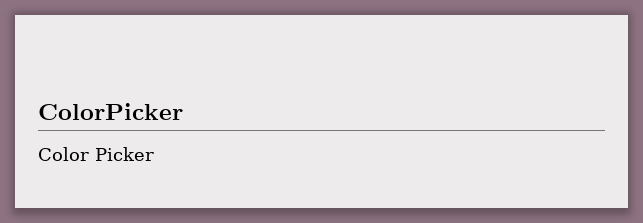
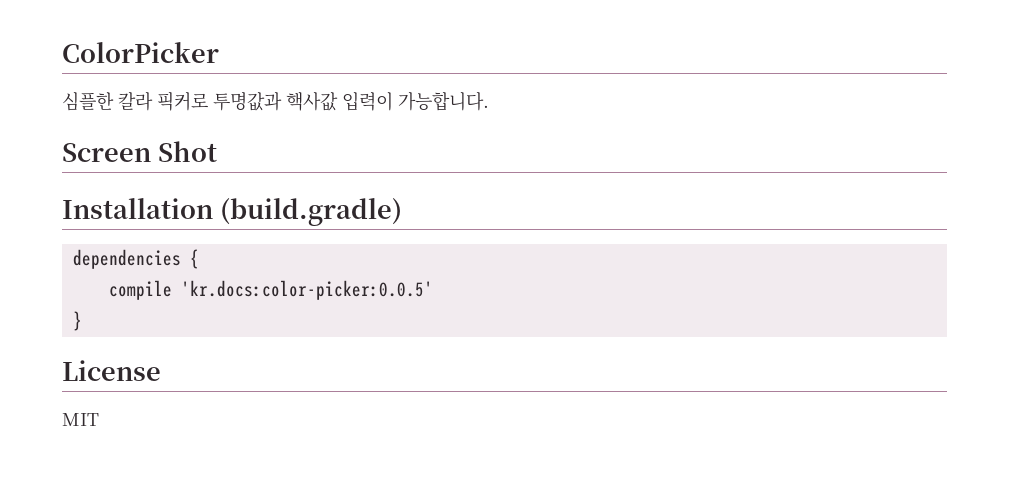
[38,147,154,161] Color Picker -> [62,91,489,111] [62,141,217,162] [62,198,402,226] [72,249,199,269] [108,280,433,300] [72,311,82,331] [62,360,161,381] [62,413,99,426] 심플한 칼라 픽커로 투명값과 핵사값 입력이 가능합니다. // Screen Shot // Installation (build.gradle) // dependencies { // compile 'kr.docs:color-picker:0.0.5' // } // License // MIT

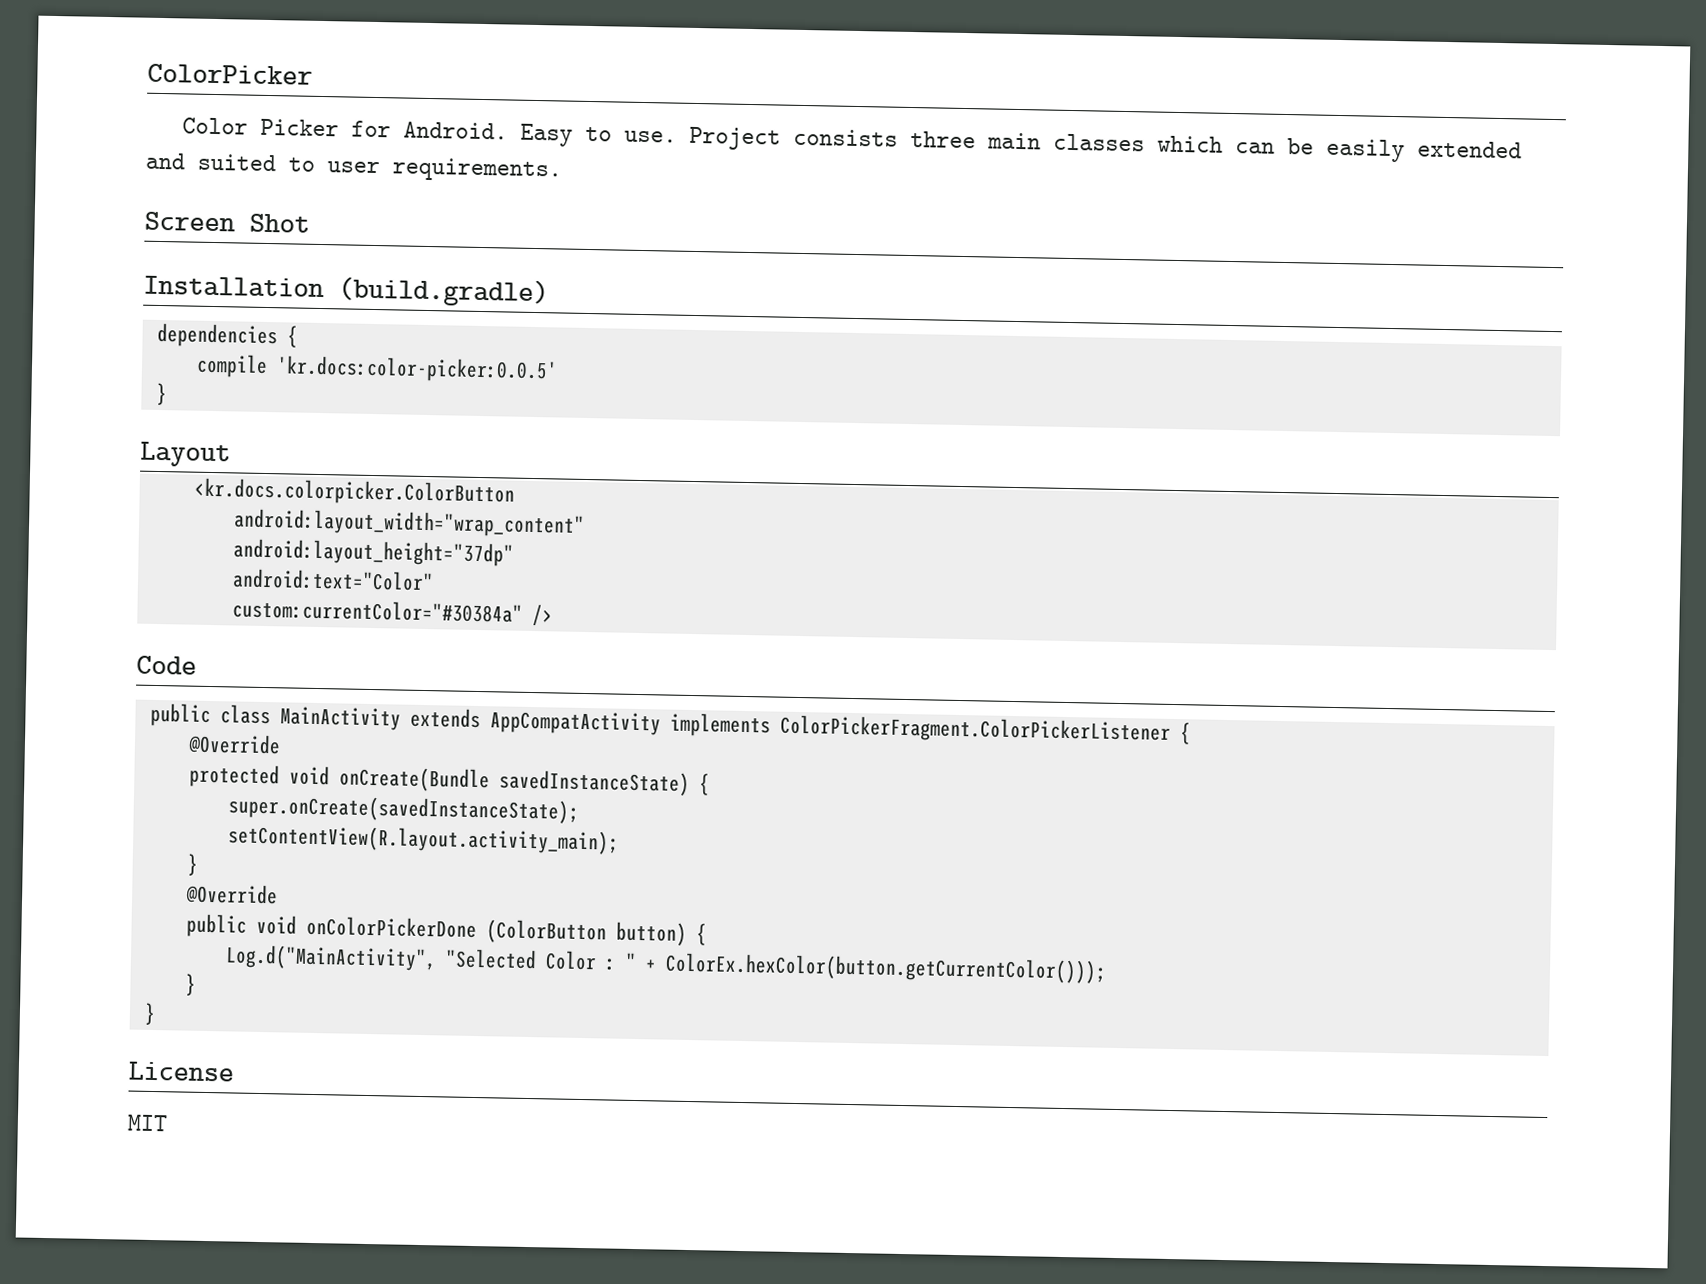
[62,91,489,111] 심플한 칼라 픽커로 투명값과 핵사값 입력이 가능합니다. -> [182,117,1523,163] [145,152,562,183] Color Picker for Android. Easy to use. Project consists three main classes which can be easily extended and suited to user requirements.
(82, 321) none -> [140,441,231,468] [193,477,515,507] [232,508,585,538] [232,538,514,567] [231,568,434,592] [231,598,553,627] [136,655,197,675] [149,702,1191,745] [187,733,281,755] [188,763,710,796] [227,794,579,824] [227,824,619,855] [186,853,198,876] [185,883,278,905] [185,913,707,946] [224,944,1107,984] [184,973,196,996] [143,1002,156,1026] // Layout // <kr.docs.colorpicker.ColorButton // android:layout_width="wrap_content" // android:layout_height="37dp" // android:text="Color" // custom:currentColor="#30384a" /> // Code // public class MainActivity extends AppCompatActivity implements ColorPickerFragment.ColorPickerListener { // @Override // protected void onCreate(Bundle savedInstanceState) { // super.onCreate(savedInstanceState); // setContentView(R.layout.activity_main); // } // @Override // public void onColorPickerDone (ColorButton button) { // Log.d("MainActivity", "Selected Color : " + ColorEx.hexColor(button.getCurrentColor())); // } // }

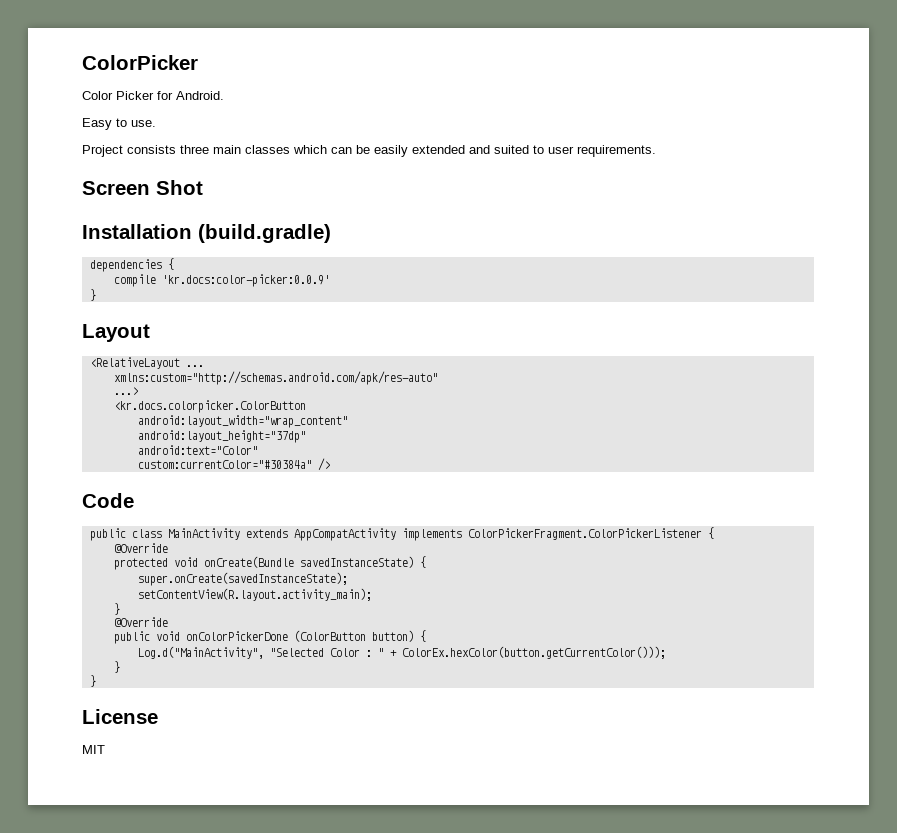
(509, 130) none -> (224, 95) //
(678, 136) none -> (156, 123) //
[275,355,558,384] 'kr.docs:color-picker:0.0.5' -> [161,274,330,287] 'kr.docs:color-picker:0.0.9'
(231, 454) none -> [89,357,204,369] [113,371,438,385] [113,387,138,395] // <RelativeLayout ... // xmlns:custom="http://schemas.android.com/apk/res-auto" // ...>

